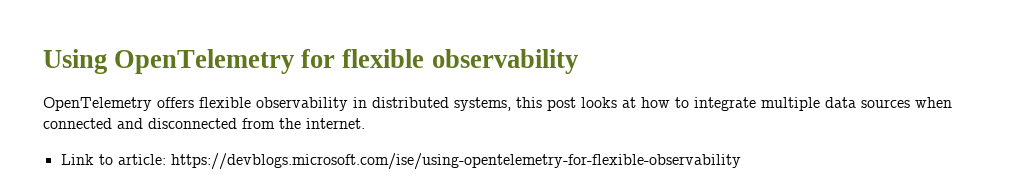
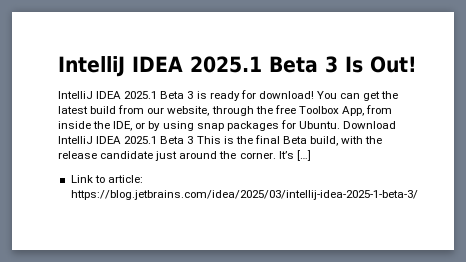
[43,49,578,74] [43,97,952,111] [43,118,365,129] Using OpenTelemetry for flexible observability // OpenTelemetry offers flexible observability in distributed systems, this post looks at how to integrate multiple data sources when connected and disconnected from the internet. -> [58,56,417,77] [58,90,399,101] [58,105,393,116] [58,120,397,131] [58,135,383,146] [58,150,311,161] IntelliJ IDEA 2025.1 Beta 3 Is Out! // IntelliJ IDEA 2025.1 Beta 3 is ready for download! You can get the latest build from our website, through the free Toolbox App, from inside the IDE, or by using snap packages for Ubuntu. Download IntelliJ IDEA 2025.1 Beta 3 This is the final Beta build, with the release candidate just around the corner. It’s […]
[170,153,741,170] https://devblogs.microsoft.com/ise/using-opentelemetry-for-flexible-observability -> [70,190,418,200] https://blog.jetbrains.com/idea/2025/03/intellij-idea-2025-1-beta-3/

